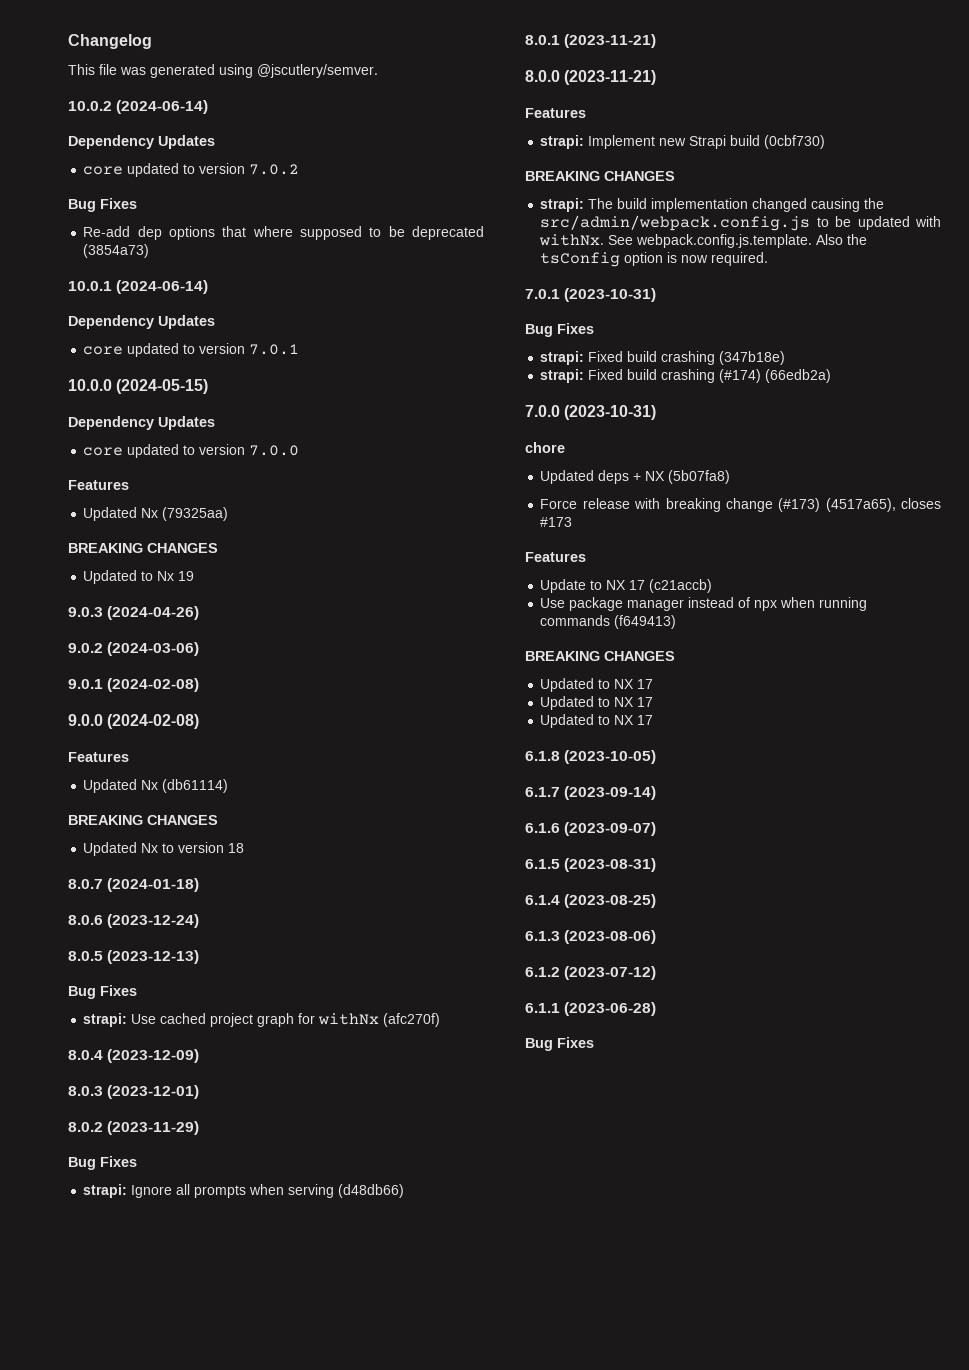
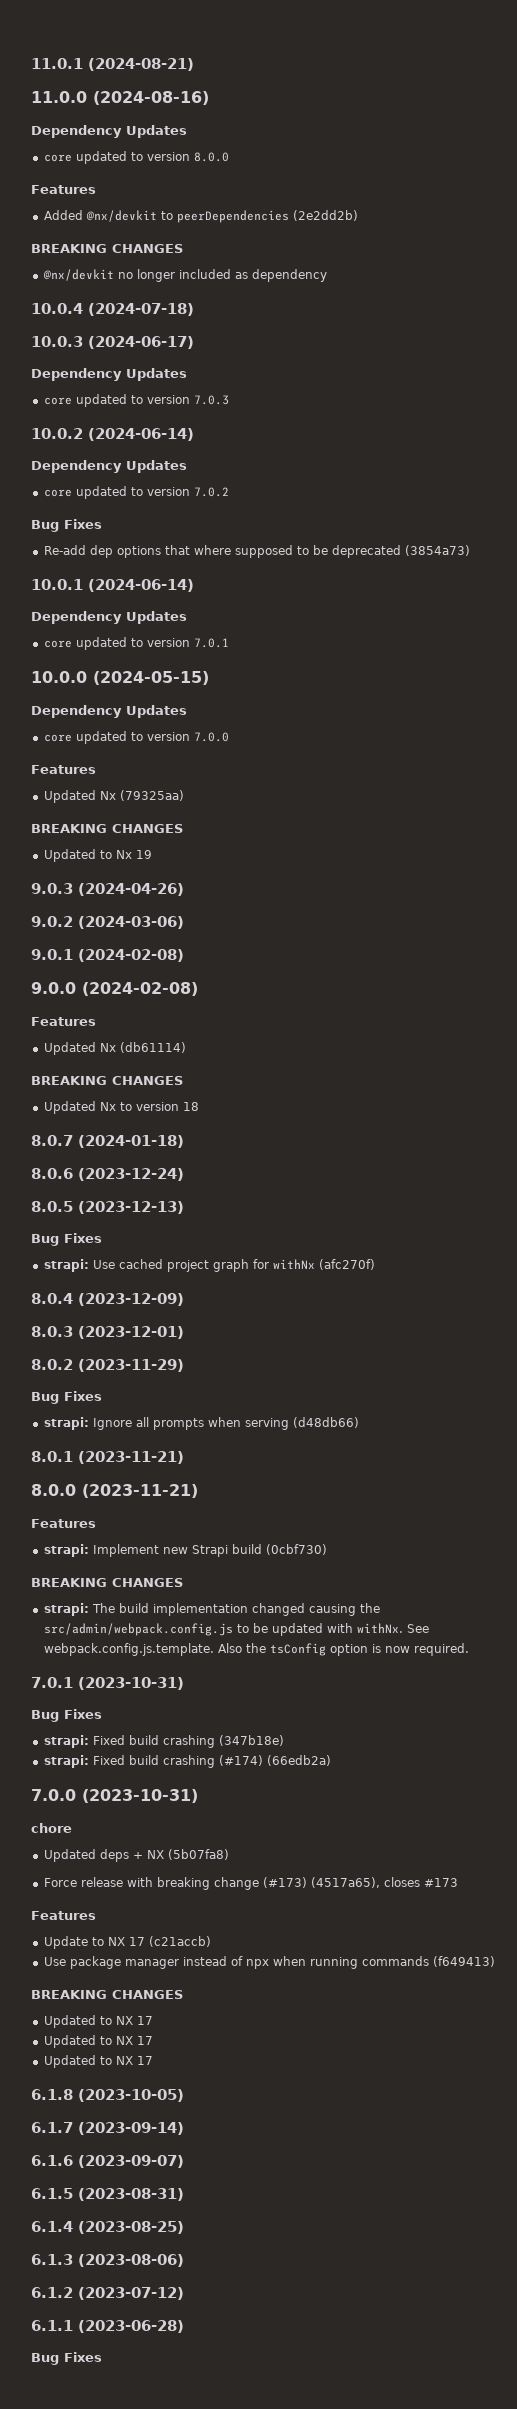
[68,34,152,49] [68,64,378,78] Changelog // This file was generated using @jscutlery/semver. -> [31,58,194,71] [31,91,209,105] [31,125,187,138] [43,151,229,164] [31,185,96,194] [43,210,358,223] [31,244,183,253] [42,269,327,282] [31,303,194,316] [31,336,194,349] [31,368,187,381] [43,394,229,407] 11.0.1 (2024-08-21) // 11.0.0 (2024-08-16) // Dependency Updates // core updated to version 8.0.0 // Features // Added @nx/devkit to peerDependencies (2e2dd2b) // BREAKING CHANGES // @nx/devkit no longer included as dependency // 10.0.4 (2024-07-18) // 10.0.3 (2024-06-17) // Dependency Updates // core updated to version 7.0.3

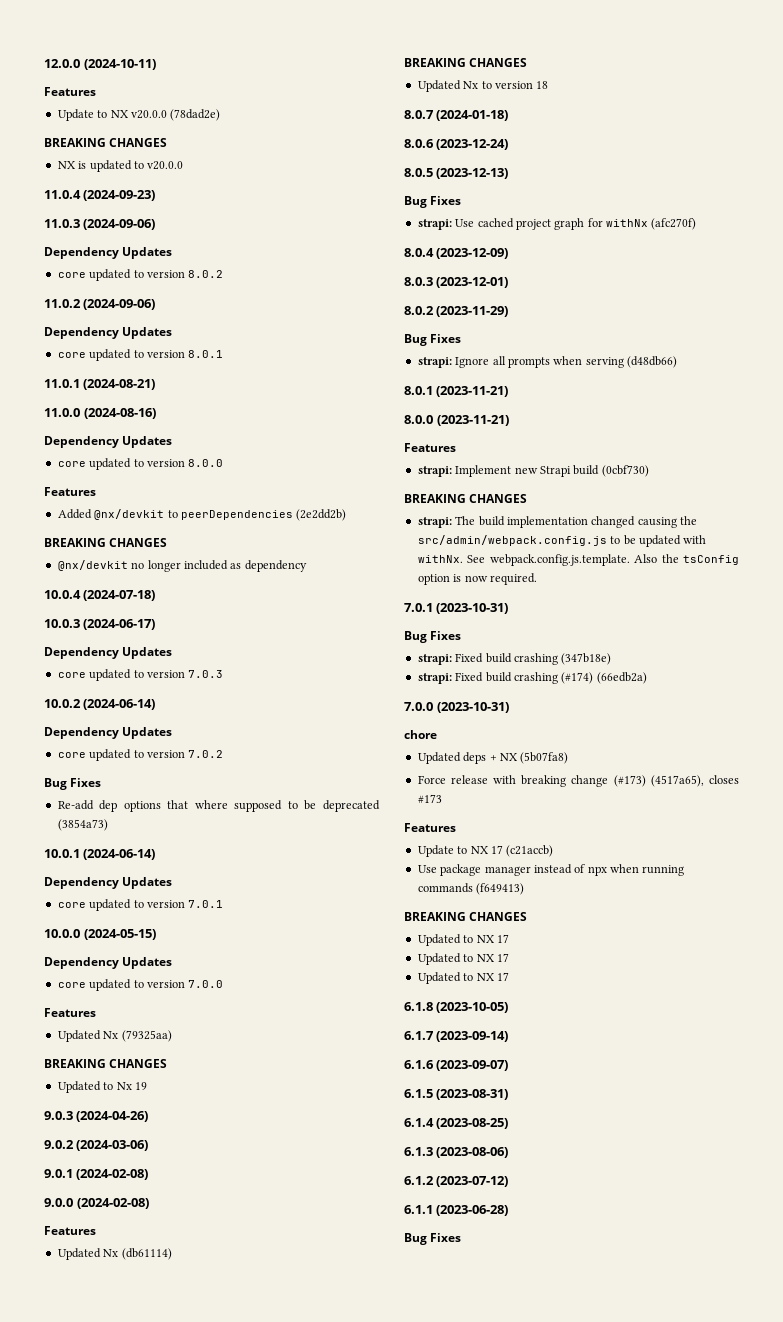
(31, 63) none -> [44,59,156,70] [44,87,96,96] [57,109,221,121] [44,138,168,147] [57,160,184,172] [44,190,156,201] [44,219,156,230] [44,247,173,259] [57,269,224,281] [44,299,156,310] [44,327,173,339] [57,349,224,361] 12.0.0 (2024-10-11) // Features // Update to NX v20.0.0 (78dad2e) // BREAKING CHANGES // NX is updated to v20.0.0 // 11.0.4 (2024-09-23) // 11.0.3 (2024-09-06) // Dependency Updates // core updated to version 8.0.2 // 11.0.2 (2024-09-06) // Dependency Updates // core updated to version 8.0.1 //

